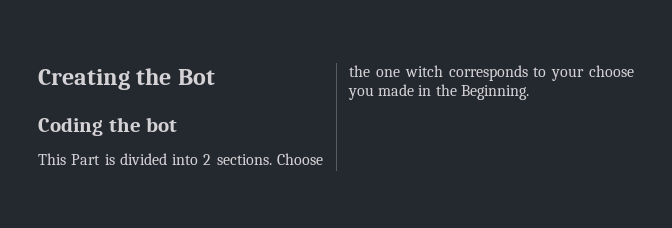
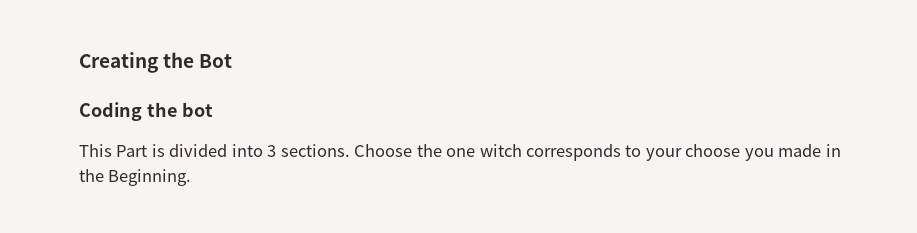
[203,154,212,165] 2 -> [267,145,277,157] 3

